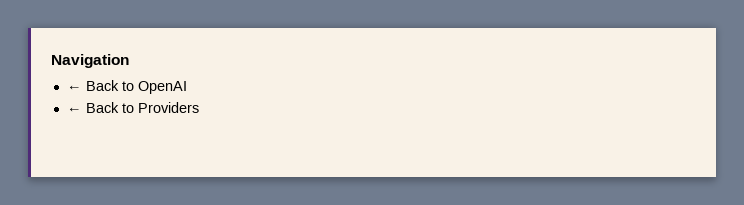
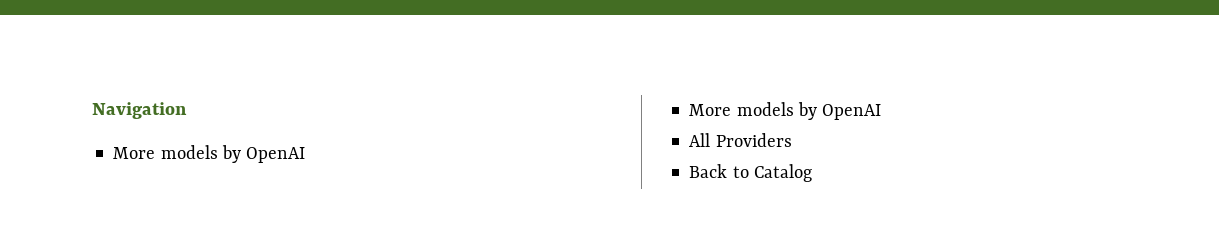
[66,80,187,94] [66,102,199,113] ← Back to OpenAI // ← Back to Providers -> [113,145,306,163] [689,102,882,120] [689,133,792,147] [689,164,812,182] More models by OpenAI // More models by OpenAI // All Providers // Back to Catalog

